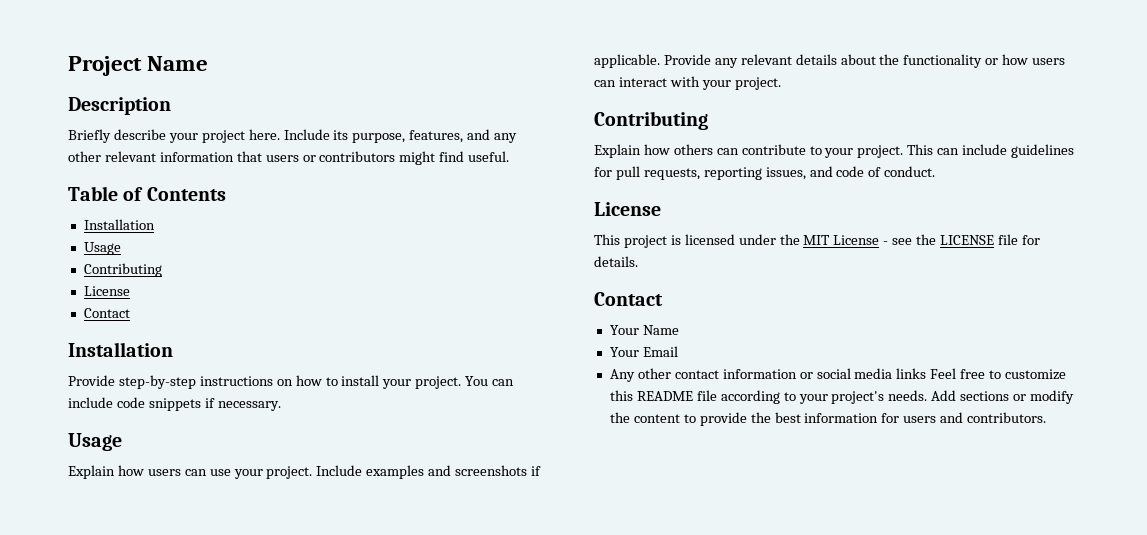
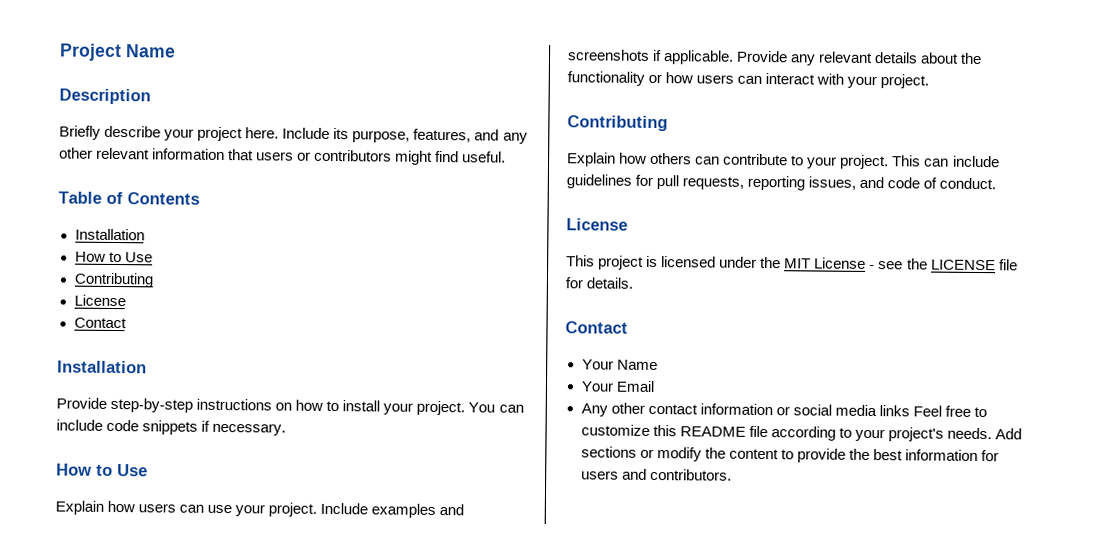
[83,242,121,255] Usage -> [74,251,153,263] How to Use
[68,433,122,451] Usage -> [56,463,148,477] How to Use

